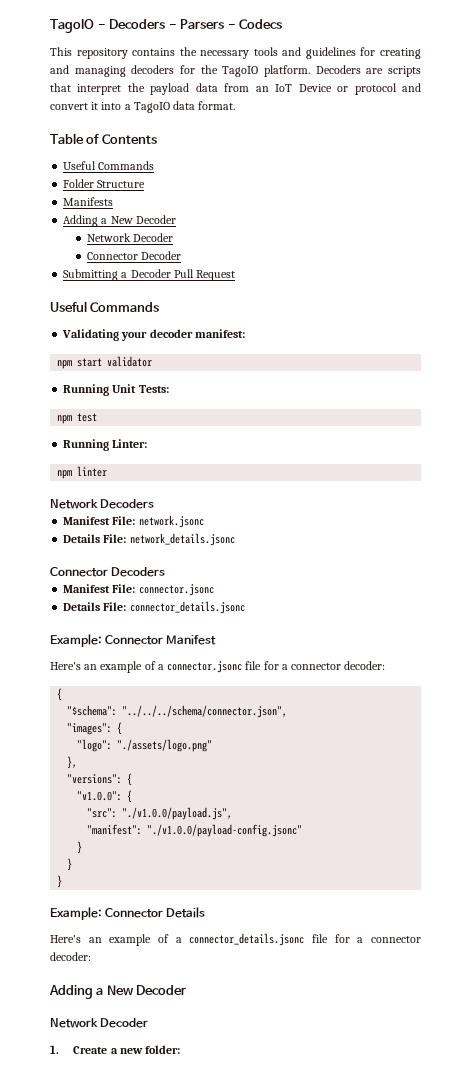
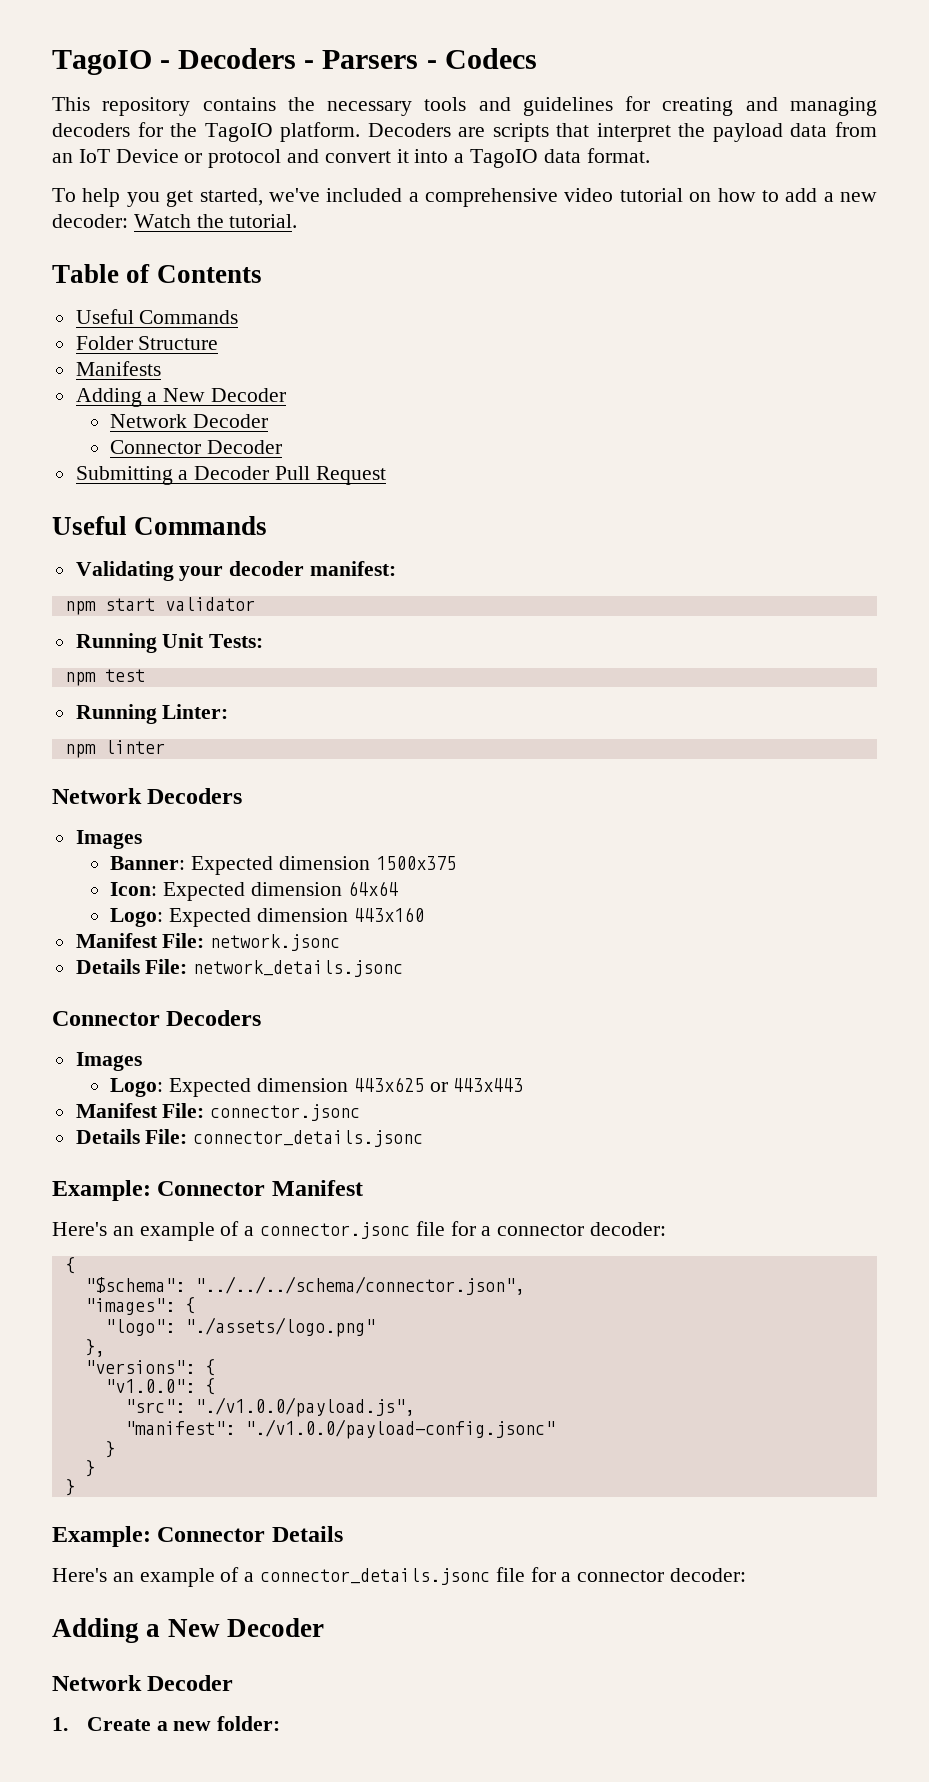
(236, 105) none -> [52,188,877,207] [52,214,298,228] // To help you get started, we've included a comprehensive video tutorial on how to add a new decoder: Watch the tutorial.
(155, 504) none -> [75,830,142,849] [110,856,456,875] [110,881,398,901] [110,907,424,927] // Images // Banner: Expected dimension 1500x375 // Icon: Expected dimension 64x64 // Logo: Expected dimension 443x160
(166, 572) none -> [75,1052,142,1071] [110,1077,524,1097] // Images // Logo: Expected dimension 443x625 or 443x443

